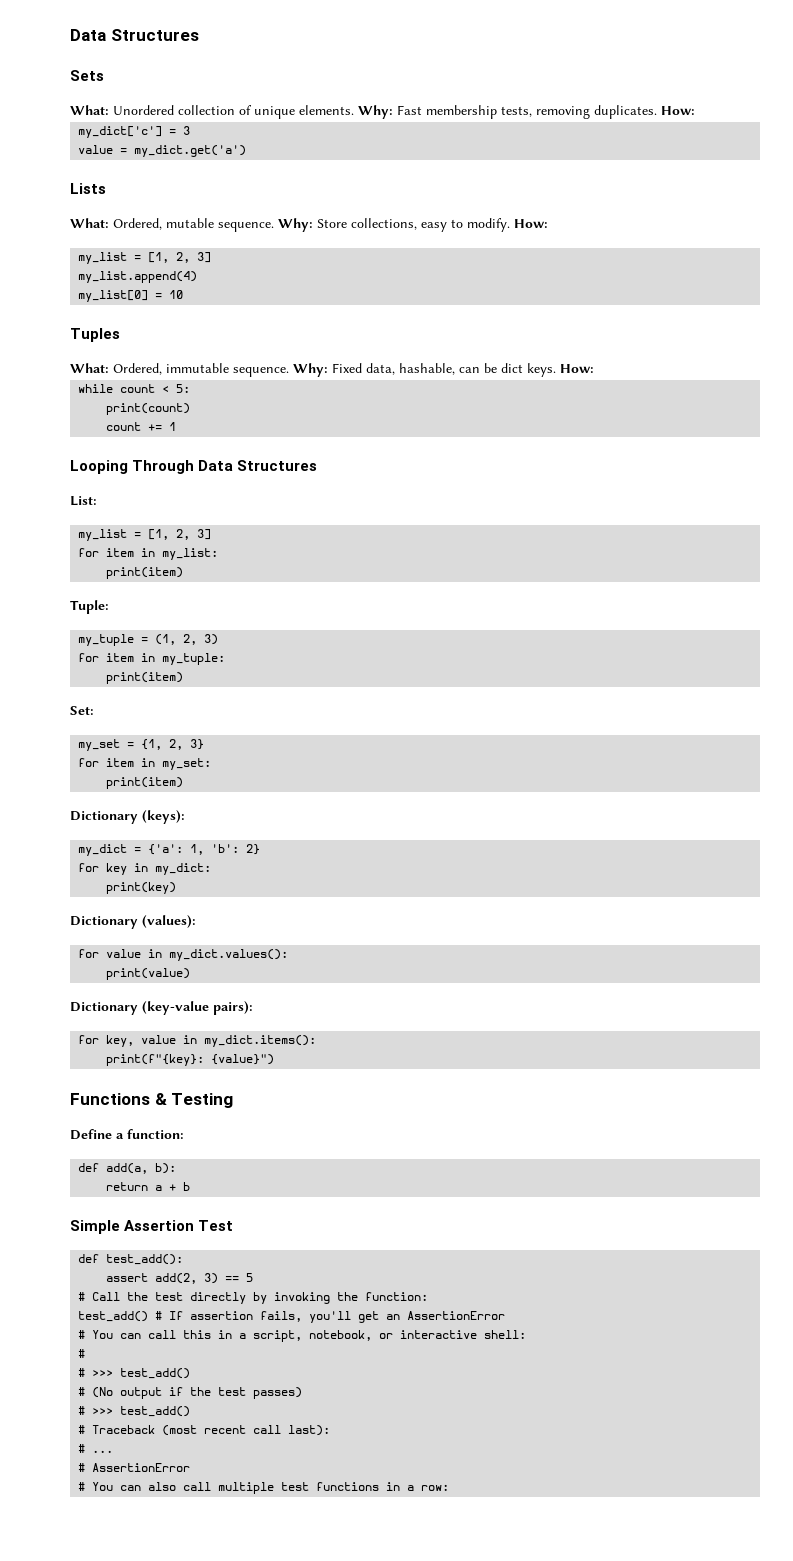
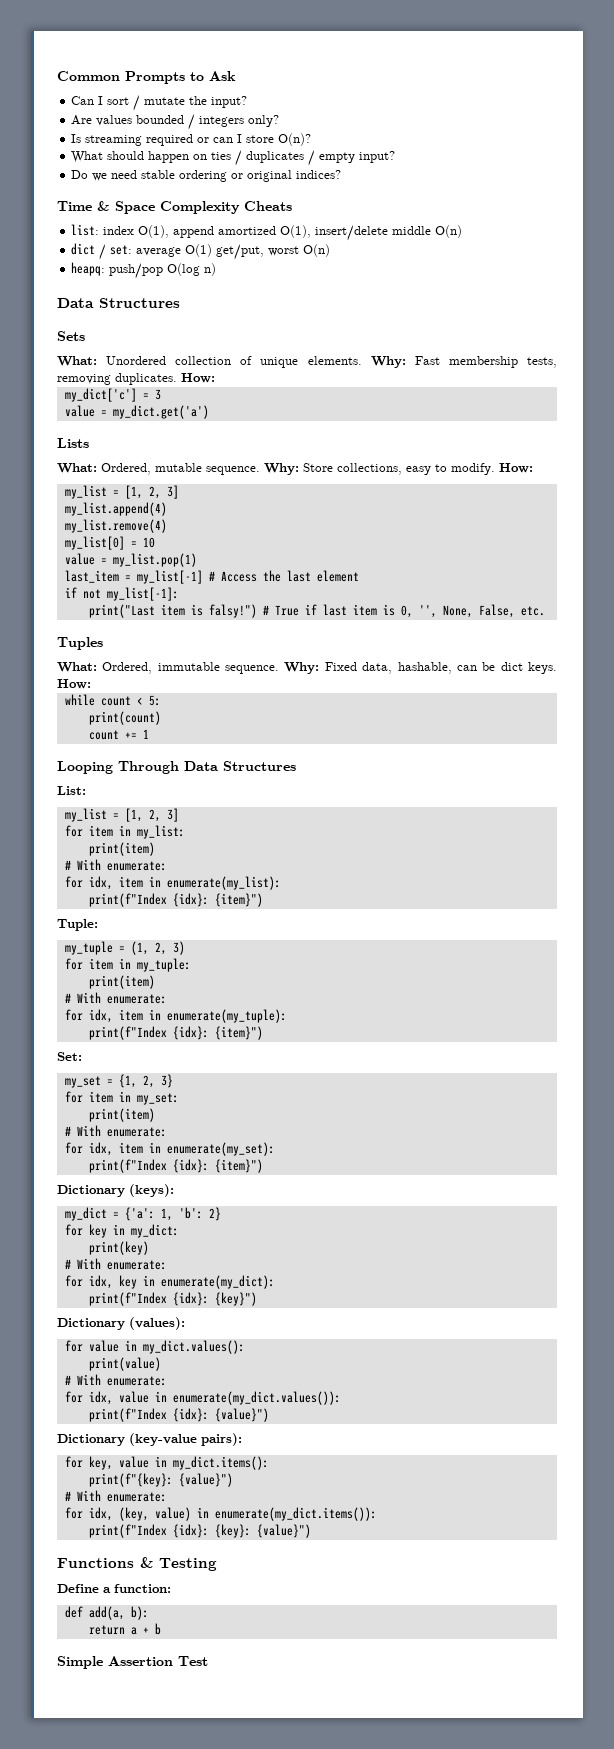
(70, 35) none -> [57,71,236,84] [71,95,248,111] [71,114,280,130] [71,133,312,146] [71,150,396,166] [71,170,342,182] [57,201,292,214] [71,224,463,241] [71,243,331,260] [71,262,217,279] Common Prompts to Ask // Can I sort / mutate the input? // Are values bounded / integers only? // Is streaming required or can I store O(n)? // What should happen on ties / duplicates / empty input? // Do we need stable ordering or original indices? // Time & Space Complexity Cheats // list: index O(1), append amortized O(1), insert/delete middle O(n) // dict / set: average O(1) get/put, worst O(n) // heapq: push/pop O(log n) //
(198, 277) none -> [64,519,167,533] // my_list.remove(4)
(184, 294) none -> [64,553,197,567] [64,570,359,584] [64,587,179,601] [88,604,545,618] // value = my_list.pop(1) // last_item = my_list[-1] # Access the last element // if not my_list[-1]: // print("Last item is falsy!") # True if last item is 0, '', None, False, etc.
(184, 573) none -> [64,859,167,871] [64,876,281,890] [88,893,263,907] // # With enumerate: // for idx, item in enumerate(my_list): // print(f"Index {idx}: {item}")
(184, 678) none -> [64,992,167,1004] [64,1009,287,1023] [88,1026,263,1040] // # With enumerate: // for idx, item in enumerate(my_tuple): // print(f"Index {idx}: {item}")
(184, 783) none -> [64,1125,167,1137] [64,1142,275,1156] [88,1159,263,1173] // # With enumerate: // for idx, item in enumerate(my_set): // print(f"Index {idx}: {item}")
(177, 888) none -> [64,1258,167,1270] [64,1275,275,1289] [88,1292,257,1306] // # With enumerate: // for idx, key in enumerate(my_dict): // print(f"Index {idx}: {key}")
(191, 974) none -> [64,1374,167,1386] [64,1391,341,1405] [88,1408,269,1422] // # With enumerate: // for idx, value in enumerate(my_dict.values()): // print(f"Index {idx}: {value}")
(275, 1059) none -> [64,1490,167,1502] [64,1507,377,1521] [88,1524,311,1538] // # With enumerate: // for idx, (key, value) in enumerate(my_dict.items()): // print(f"Index {idx}: {key}: {value}")
[78,1254,184,1265] [106,1273,254,1284] [78,1292,429,1304] [78,1311,506,1323] [78,1330,527,1342] [78,1349,86,1358] [78,1368,191,1379] [78,1387,303,1399] [78,1406,191,1417] [78,1425,331,1436] [78,1444,114,1453] [78,1463,191,1472] [78,1482,450,1494] // def test_add(): // assert add(2, 3) == 5 // # Call the test directly by invoking the function: // test_add() # If assertion fails, you'll get an AssertionError // # You can call this in a script, notebook, or interactive shell: // # // # >>> test_add() // # (No output if the test passes) // # >>> test_add() // # Traceback (most recent call last): // # ... // # AssertionError // # You can also call multiple test functions in a row: -> (208, 1661) none

